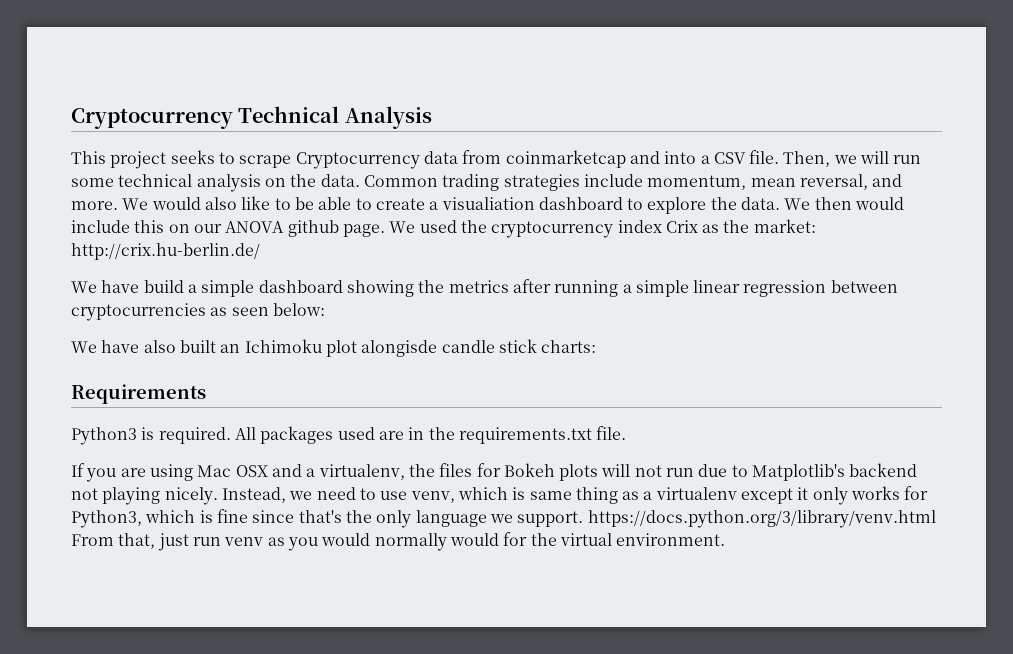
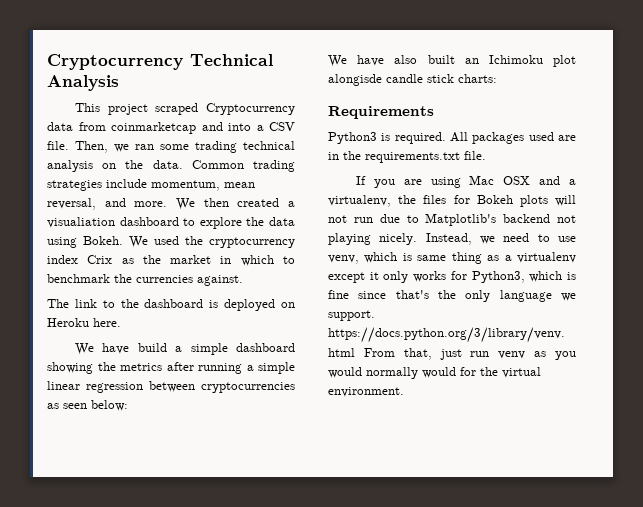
[170,150,292,168] seeks to scrape -> [155,103,199,115] scraped
[860,151,922,164] [71,178,114,187] will run some -> [135,141,237,153] ran some trading
[151,196,425,210] would also like to be able to create -> [203,198,280,207] then created
[741,197,905,210] [71,220,385,237] data. We then would include this on our ANOVA github page. -> [269,217,295,226] [47,236,123,248] data using Bokeh.
[753,219,816,233] [71,243,260,260] market: http://crix.hu-berlin.de/ -> [170,255,295,266] [47,274,243,286] [47,299,295,311] [47,318,121,327] market in which to benchmark the currencies against. // The link to the dashboard is deployed on Heroku here.

